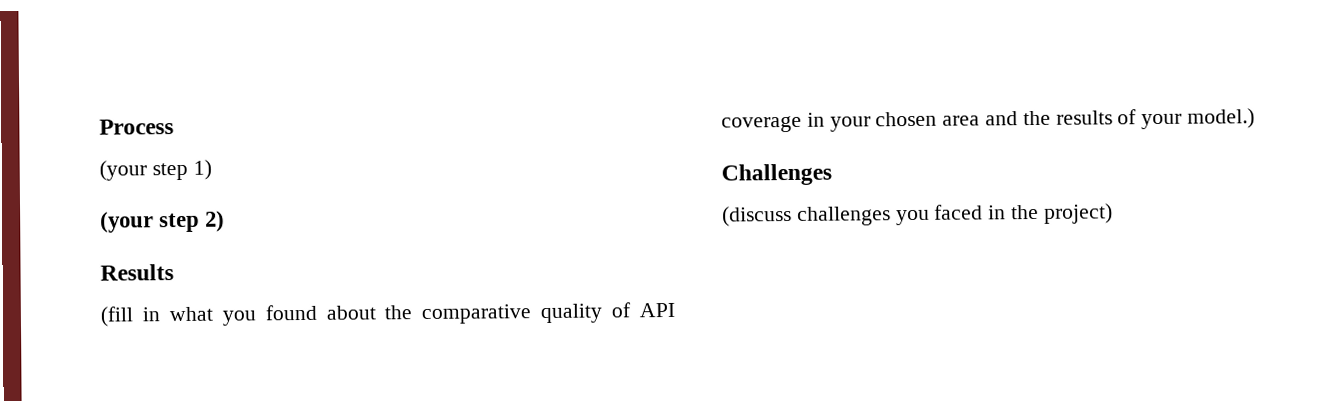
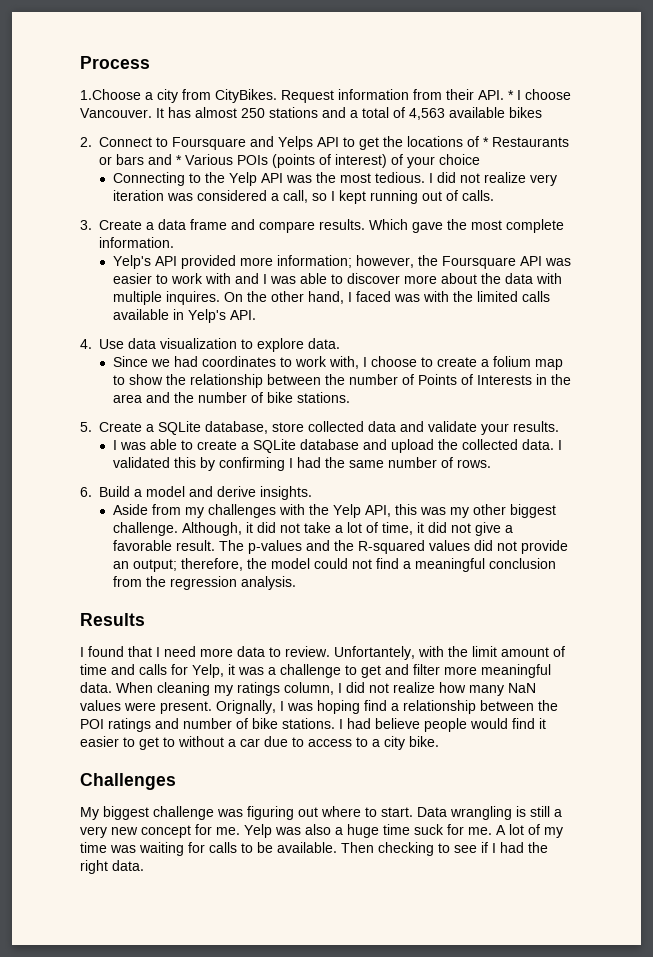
[99,159,212,181] [100,210,226,233] [100,264,174,281] [100,302,675,327] [721,108,1256,133] [721,163,832,186] [722,203,1113,227] (your step 1) // (your step 2) // Results // (fill in what you found about the comparative quality of API coverage in your chosen area and the results of your model.) // Challenges // (discuss challenges you faced in the project) -> [80,89,571,103] [80,107,542,120] [80,136,569,150] [99,154,480,168] [112,172,557,186] [112,190,494,204] [80,219,564,233] [99,237,174,248] [112,255,571,269] [112,273,562,284] [112,291,550,305] [112,309,256,323] [80,338,340,352] [112,356,563,370] [112,374,571,388] [112,392,350,403] [80,421,559,435] [112,439,562,453] [112,457,491,471] [80,486,312,500] [112,504,556,518] [112,522,513,536] [112,540,568,554] [112,558,556,572] [112,576,296,590] [80,613,145,626] [80,646,565,660] [80,664,551,678] [80,682,536,696] [80,700,558,714] [80,718,546,732] [80,736,439,750] [80,773,176,790] [80,806,562,820] [80,824,563,838] [80,842,548,856] [80,860,144,874] 1.Choose a city from CityBikes. Request information from their API. * I choose Vancouver. It has almost 250 stations and a total of 4,563 available bikes // 2. Connect to Foursquare and Yelps API to get the locations of * Restaurants or bars and * Various POIs (points of interest) of your choice // Connecting to the Yelp API was the most tedious. I did not realize very iteration was considered a call, so I kept running out of calls. // 3. Create a data frame and compare results. Which gave the most complete information. // Yelp's API provided more information; however, the Foursquare API was easier to work with and I was able to discover more about the data with multiple inquires. On the other hand, I faced was with the limited calls available in Yelp's API. // 4. Use data visualization to explore data. // Since we had coordinates to work with, I choose to create a folium map to show the relationship between the number of Points of Interests in the area and the number of bike stations. // 5. Create a SQLite database, store collected data and validate your results. // I was able to create a SQLite database and upload the collected data. I validated this by confirming I had the same number of rows. // 6. Build a model and derive insights. // Aside from my challenges with the Yelp API, this was my other biggest challenge. Although, it did not take a lot of time, it did not give a favorable result. The p-values and the R-squared values did not provide an output; therefore, the model could not find a meaningful conclusion from the regression analysis. // Results // I found that I need more data to review. Unfortantely, with the limit amount of time and calls for Yelp, it was a challenge to get and filter more meaningful data. When cleaning my ratings column, I did not realize how many NaN values were present. Orignally, I was hoping find a relationship between the POI ratings and number of bike stations. I had believe people would find it easier to get to without a car due to access to a city bike. // Challenges // My biggest challenge was figuring out where to start. Data wrangling is still a very new concept for me. Yelp was also a huge time suck for me. A lot of my time was waiting for calls to be available. Then checking to see if I had the right data.

